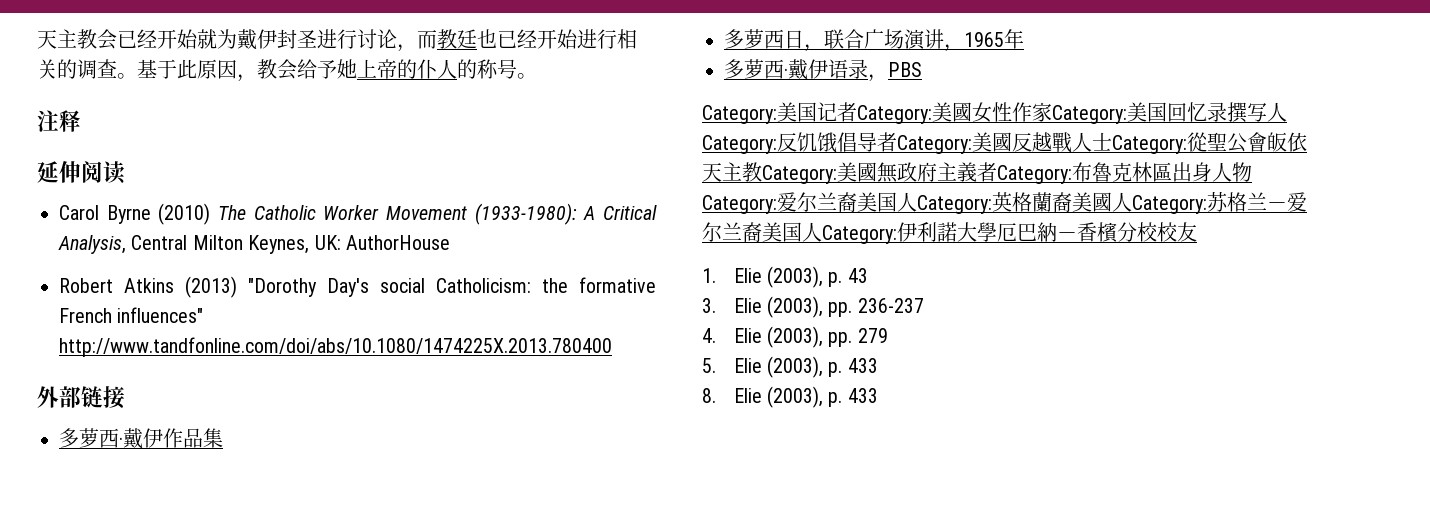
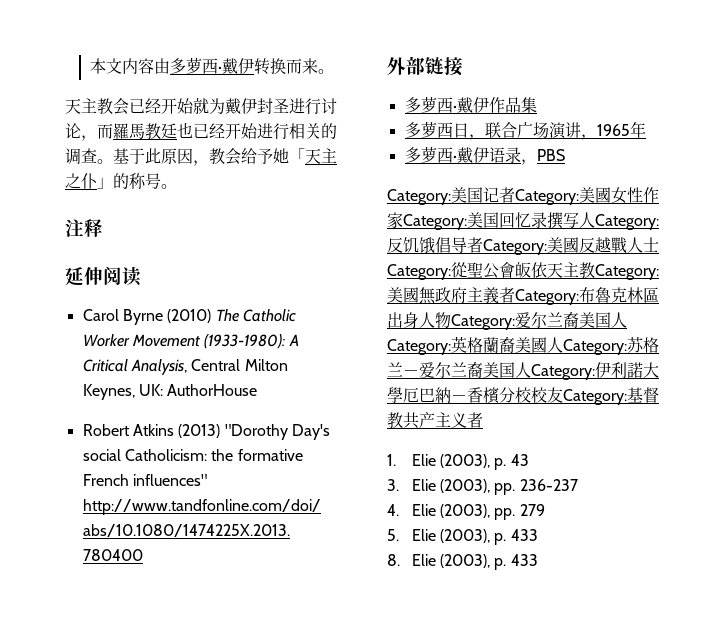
(37, 39) none -> [89,57,334,75] 本文内容由多萝西·戴伊转换而来。 //
(437, 39) none -> [113,123,145,139] 羅馬
[357,59,457,79] 上帝的仆人 -> [289,148,337,164] [65,173,113,189] 「天主之仆」
(1197, 232) none -> [563,387,659,405] [387,412,483,429] Category:基督教共产主义者

